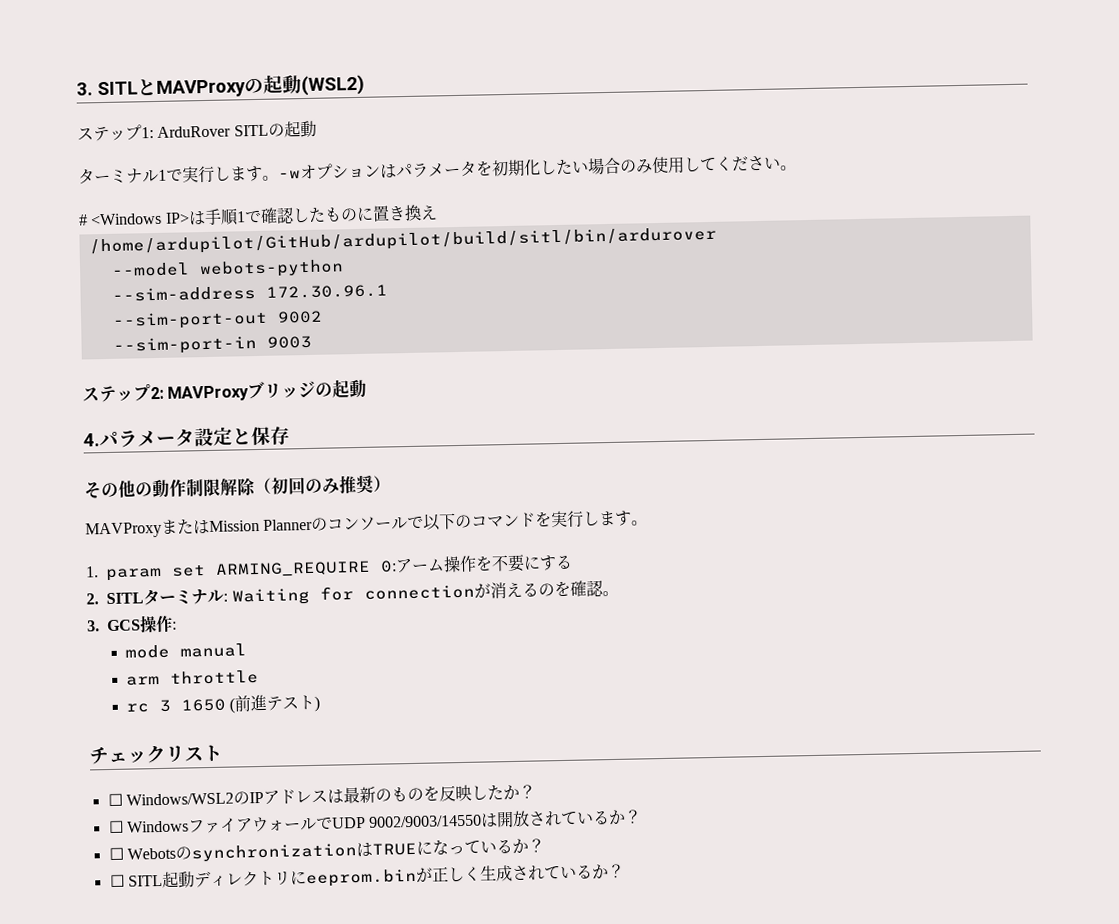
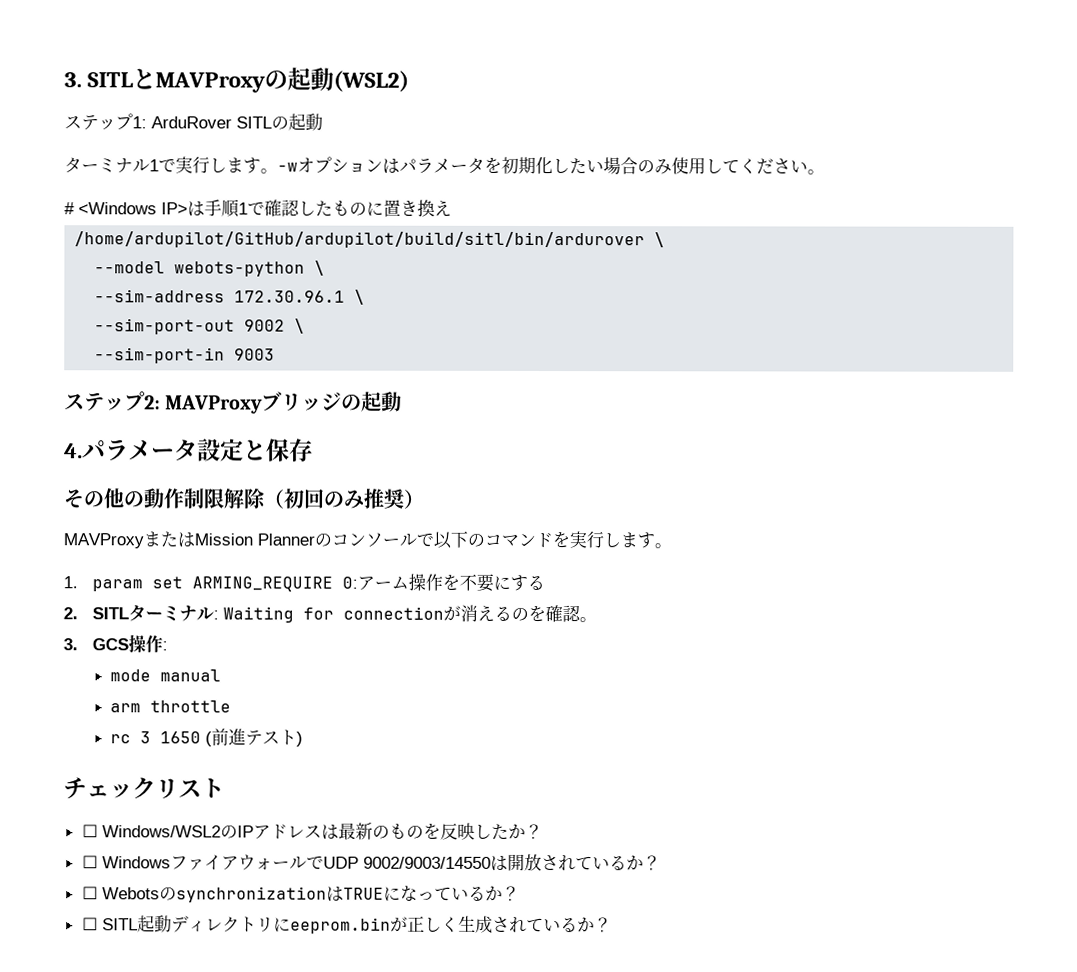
(717, 241) none -> [654,232,666,248] \
(344, 269) none -> [314,260,326,276] \
(388, 291) none -> [354,289,366,305] \
(323, 317) none -> [294,318,306,334] \

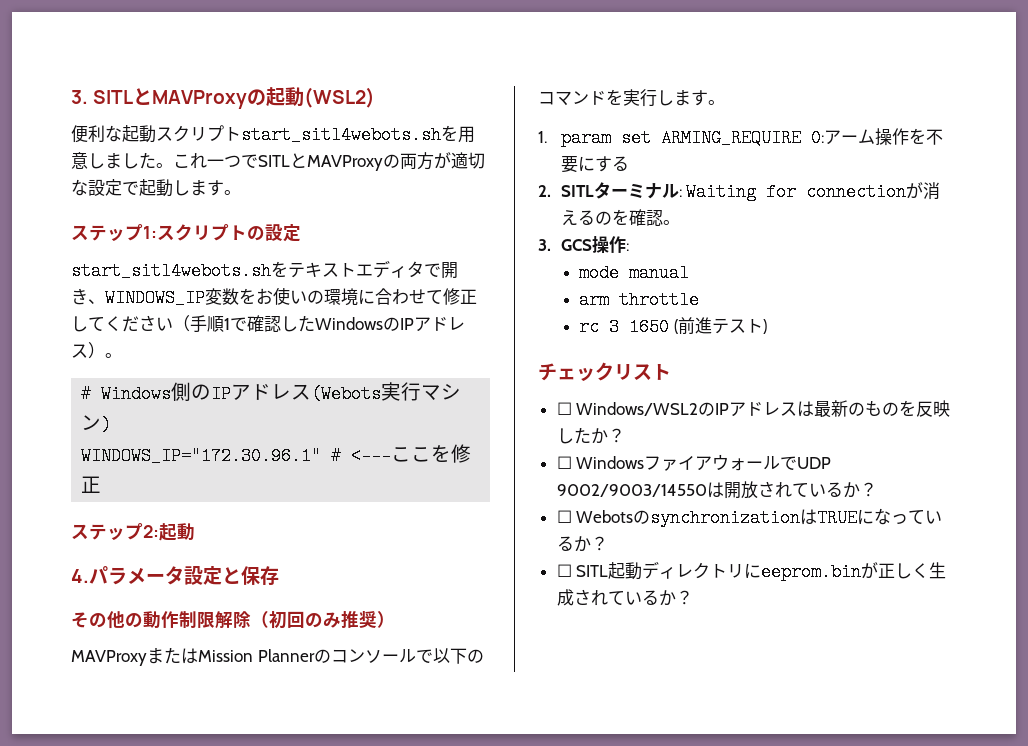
[64,113,323,131] [64,156,825,175] [64,201,205,217] ステップ1: ArduRover SITLの起動 // ターミナル1で実行します。-wオプションはパラメータを初期化したい場合のみ使用してください。 // # <Windows IP>は -> [71,125,475,144] [71,152,485,171] [71,179,241,197] [71,224,301,242] [71,260,458,280] [71,287,477,307] [71,315,190,332] 便利な起動スクリプトstart_sitl4webots.shを用意しました。これ一つでSITLとMAVProxyの両方が適切な設定で起動します。 // ステップ1:スクリプトの設定 // start_sitl4webots.shをテキストエディタで開き、WINDOWS_IP変数をお使いの環境に合わせて修正してください（
[332,199,452,217] [74,231,666,249] [94,260,326,277] [94,289,366,305] [94,318,306,335] [94,347,276,364] ものに置き換え // /home/ardupilot/GitHub/ardupilot/build/sitl/bin/ardurover \ // --model webots-python \ // --sim-address 172.30.96.1 \ // --sim-port-out 9002 \ // --sim-port-in 9003 -> [315,317,465,332] [71,342,122,359] [81,382,462,403] [81,415,112,434] [81,444,472,465] [81,476,102,493] WindowsのIPアドレス）。 // # Windows側のIPアドレス(Webots実行マシン) // WINDOWS_IP="172.30.96.1" # <---ここを修正
[165,391,363,414] MAVProxyブリッジの -> (159, 531) none

